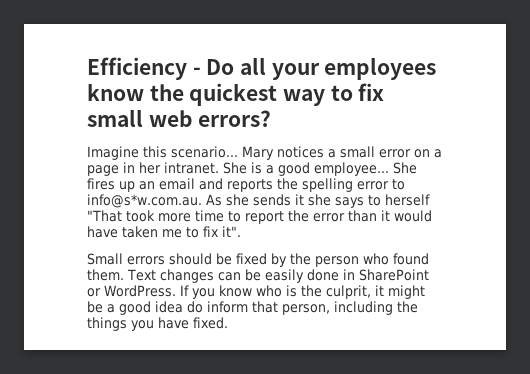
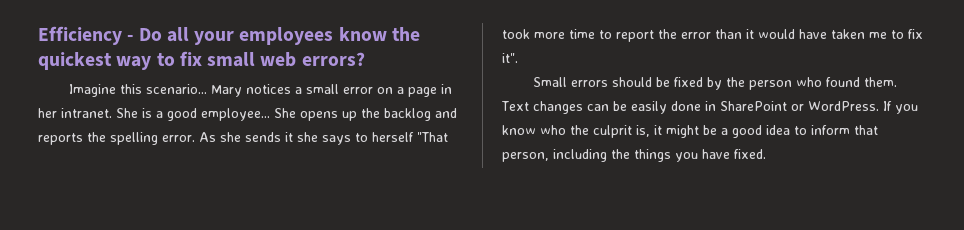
[87,178,195,192] fires up an email -> [300,108,431,121] opens up the backlog
[357,179,405,190] [87,194,202,208] error to info@s*w.com.au. -> [162,135,195,142] error.
[286,285,371,299] is the culprit, -> [570,125,650,138] the culprit is,
[187,301,203,313] do -> [794,126,807,135] to

